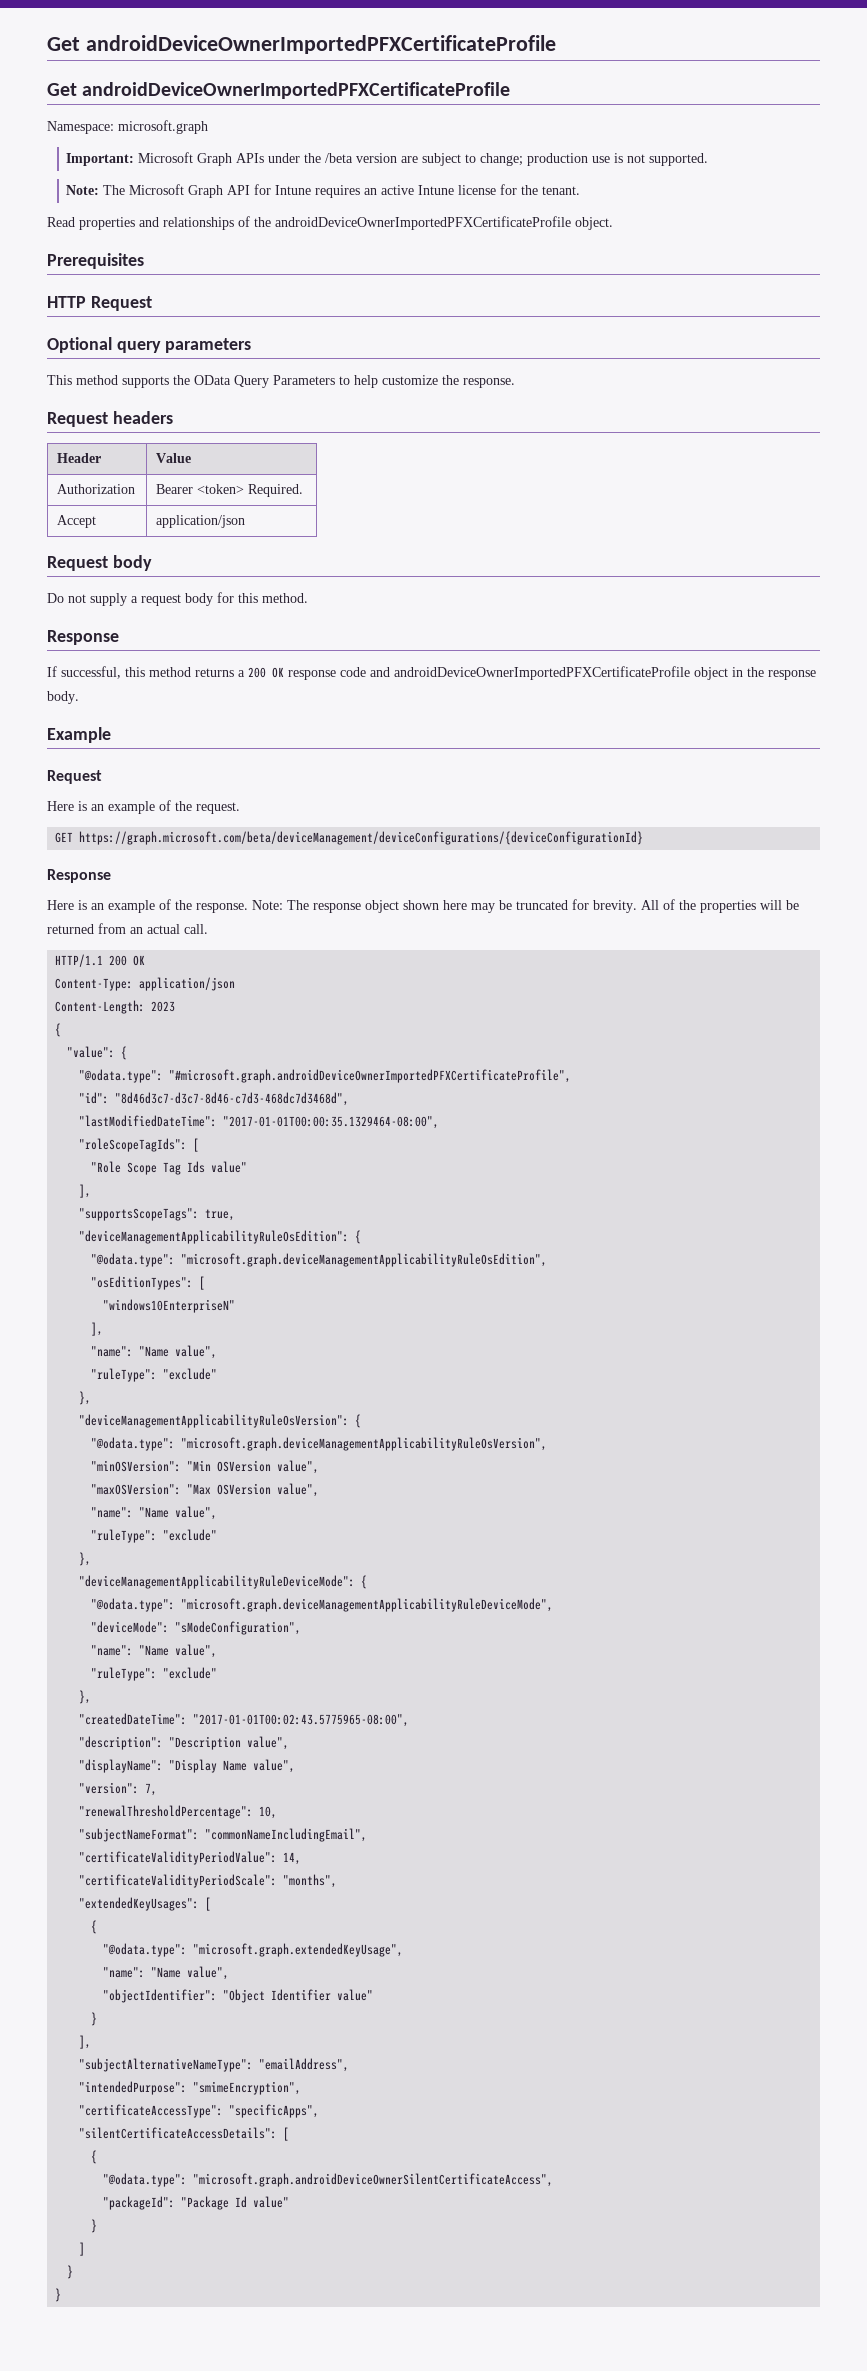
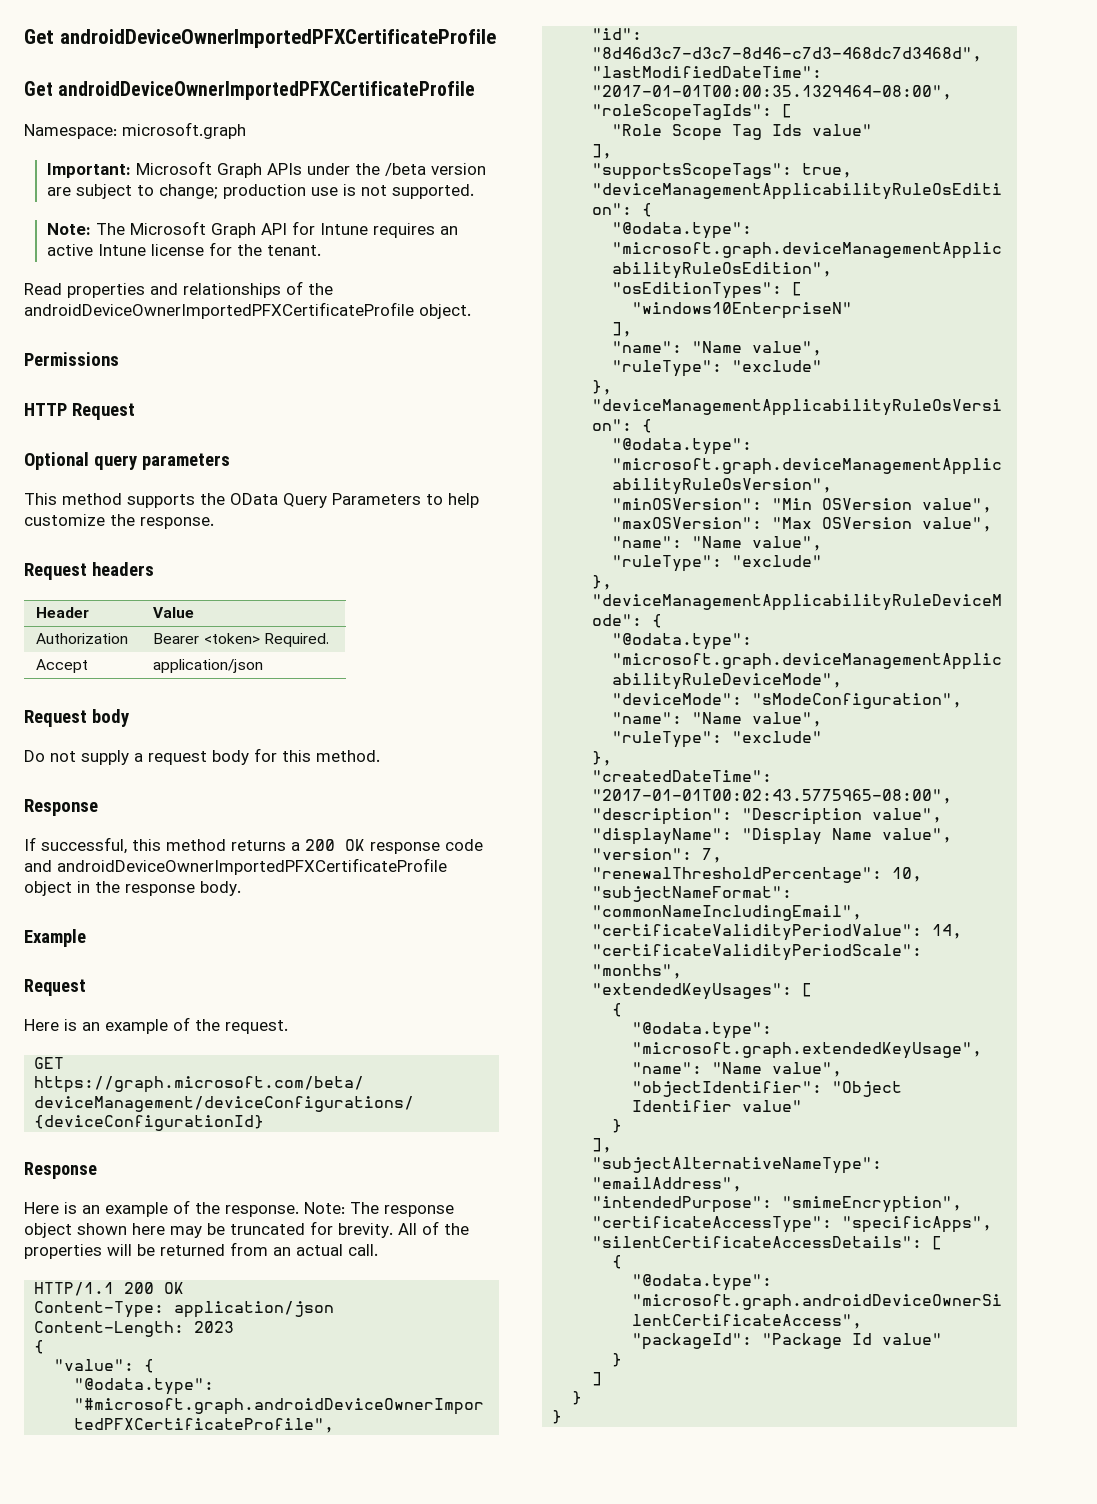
[47,253,144,269] Prerequisites -> [24,352,119,366] Permissions

